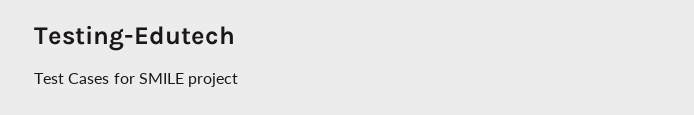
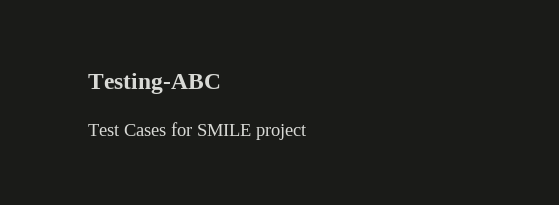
[34,25,235,51] Testing-Edutech -> [88,73,221,94] Testing-ABC

